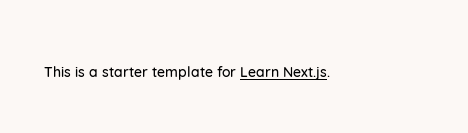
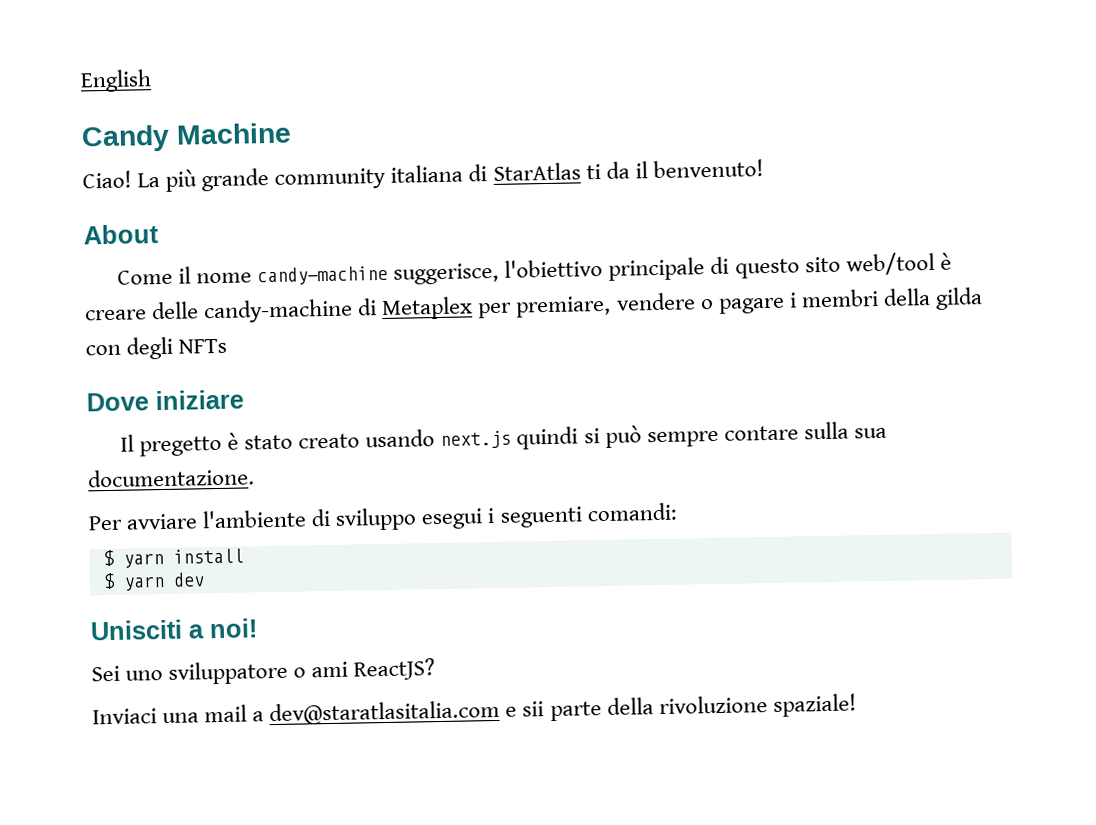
[44,66,330,80] This is a starter template for Learn Next.js. -> [80,69,152,93] [81,122,292,153] [82,159,764,192] [83,224,159,245] [116,251,952,286] [85,287,983,324] [85,336,228,360] [86,389,244,412] [119,421,887,457] [87,467,255,488] [88,502,677,531] [102,548,244,568] [102,572,205,591] [90,618,258,641] [91,658,436,685] [92,693,857,726] English // Candy Machine // Ciao! La più grande community italiana di StarAtlas ti da il benvenuto! // About // Come il nome candy-machine suggerisce, l'obiettivo principale di questo sito web/tool è creare delle candy-machine di Metaplex per premiare, vendere o pagare i membri della gilda con degli NFTs // Dove iniziare // Il pregetto è stato creato usando next.js quindi si può sempre contare sulla sua documentazione. // Per avviare l'ambiente di sviluppo esegui i seguenti comandi: // $ yarn install // $ yarn dev // Unisciti a noi! // Sei uno sviluppatore o ami ReactJS? // Inviaci una mail a dev@staratlasitalia.com e sii parte della rivoluzione spaziale!

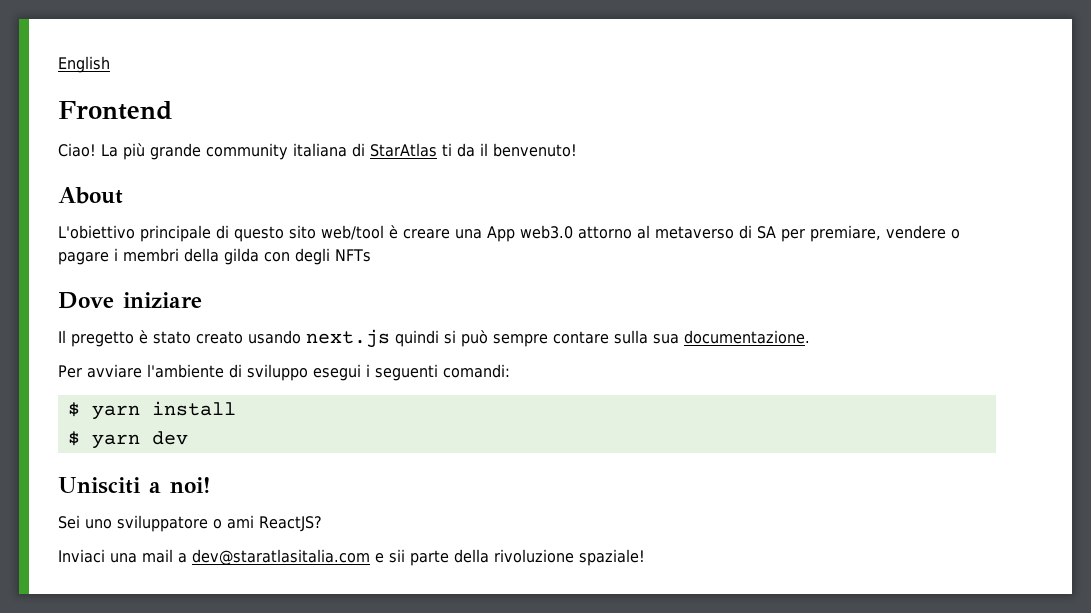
[81,122,292,153] Candy Machine -> [58,101,172,120] Frontend
[116,258,604,286] Come il nome candy-machine suggerisce, l'obiettivo -> [58,225,135,239] L'obiettivo
[151,296,474,324] delle candy-machine di Metaplex -> [455,225,776,242] una App web3.0 attorno al metaverso di SA

